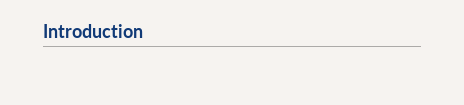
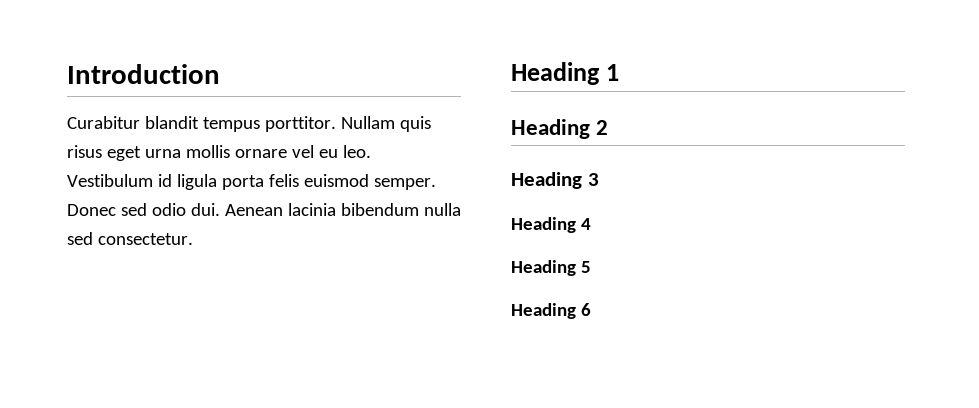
(143, 31) none -> [67,116,431,132] [67,145,371,161] [67,174,436,190] [67,203,461,216] [67,232,193,245] [511,62,620,85] [511,119,609,139] [511,172,599,189] [511,217,591,233] [511,260,591,276] [511,303,591,319] // Curabitur blandit tempus porttitor. Nullam quis risus eget urna mollis ornare vel eu leo. Vestibulum id ligula porta felis euismod semper. Donec sed odio dui. Aenean lacinia bibendum nulla sed consectetur. // Heading 1 // Heading 2 // Heading 3 // Heading 4 // Heading 5 // Heading 6

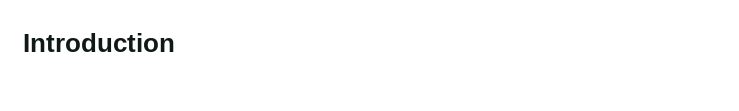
[67,116,431,132] [67,145,371,161] [67,174,436,190] [67,203,461,216] [67,232,193,245] [511,62,620,85] [511,119,609,139] [511,172,599,189] [511,217,591,233] [511,260,591,276] [511,303,591,319] // Curabitur blandit tempus porttitor. Nullam quis risus eget urna mollis ornare vel eu leo. Vestibulum id ligula porta felis euismod semper. Donec sed odio dui. Aenean lacinia bibendum nulla sed consectetur. // Heading 1 // Heading 2 // Heading 3 // Heading 4 // Heading 5 // Heading 6 -> (175, 42) none

